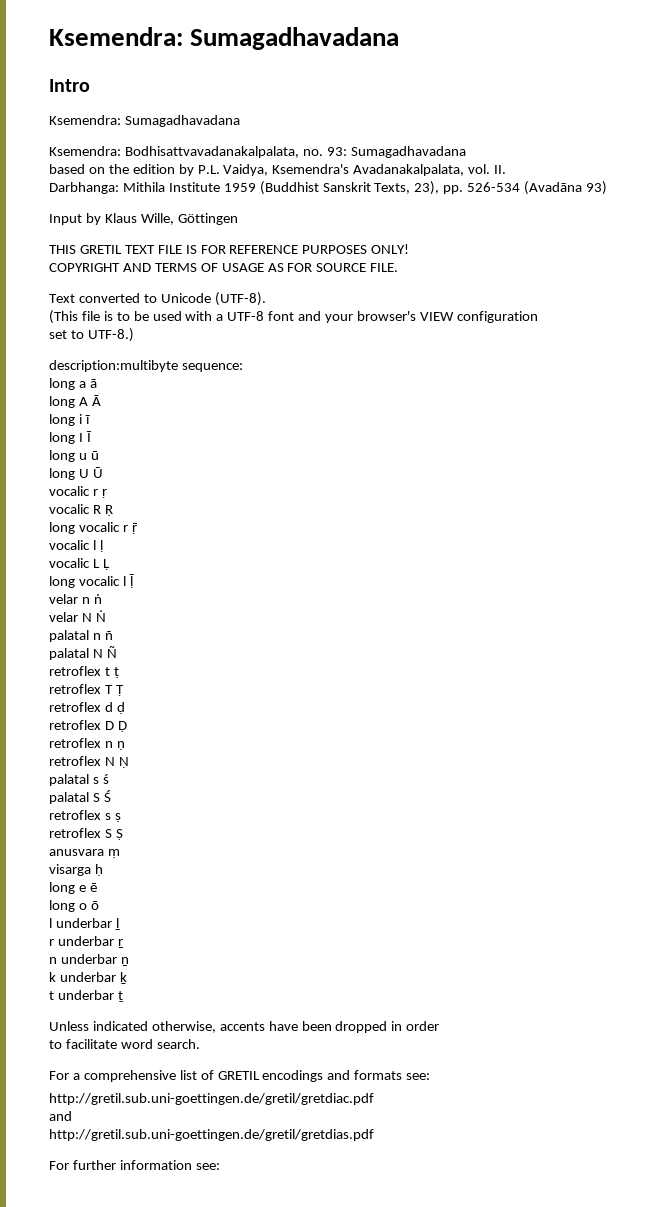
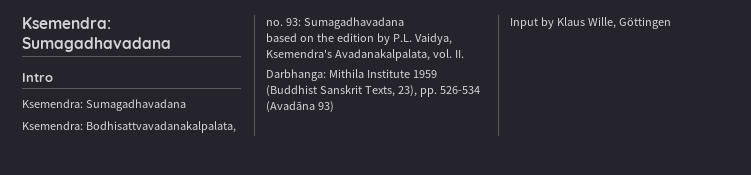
[49,244,410,254] [49,263,399,272] [49,292,266,306] [49,310,538,324] [49,328,134,342] [49,360,243,372] [49,378,97,390] [49,395,101,408] [49,414,90,426] [49,431,91,444] [49,450,99,462] [49,467,103,480] [49,486,107,498] [49,504,113,516] [49,522,138,534] [49,540,103,552] [49,558,110,570] [49,574,134,588] [49,594,102,604] [49,610,106,622] [49,630,113,642] [49,646,117,660] [49,666,119,678] [49,684,124,696] [49,702,125,714] [49,720,127,732] [49,738,125,750] [49,756,129,768] [49,774,109,786] [49,790,111,804] [49,810,121,822] [49,828,123,840] [49,849,120,858] [49,864,103,876] [49,882,97,894] [49,900,99,912] [49,918,120,930] [49,936,124,948] [49,954,129,966] [49,972,127,984] [49,990,124,1002] [49,1021,440,1033] [49,1039,200,1049] [49,1070,431,1082] [49,1093,374,1105] [49,1111,72,1121] [49,1129,374,1141] [49,1160,220,1170] // THIS GRETIL TEXT FILE IS FOR REFERENCE PURPOSES ONLY! // COPYRIGHT AND TERMS OF USAGE AS FOR SOURCE FILE. // Text converted to Unicode (UTF-8). // (This file is to be used with a UTF-8 font and your browser's VIEW configuration // set to UTF-8.) // description:multibyte sequence: // long a ā // long A Ā // long i ī // long I Ī // long u ū // long U Ū // vocalic r ṛ // vocalic R Ṛ // long vocalic r ṝ // vocalic l ḷ // vocalic L Ḷ // long vocalic l ḹ // velar n ṅ // velar N Ṅ // palatal n ñ // palatal N Ñ // retroflex t ṭ // retroflex T Ṭ // retroflex d ḍ // retroflex D Ḍ // retroflex n ṇ // retroflex N Ṇ // palatal s ś // palatal S Ś // retroflex s ṣ // retroflex S Ṣ // anusvara ṃ // visarga ḥ // long e ē // long o ō // l underbar ḻ // r underbar ṟ // n underbar ṉ // k underbar ḵ // t underbar ṯ // Unless indicated otherwise, accents have been dropped in order // to facilitate word search. // For a comprehensive list of GRETIL encodings and formats see: // http://gretil.sub.uni-goettingen.de/gretil/gretdiac.pdf // and // http://gretil.sub.uni-goettingen.de/gretil/gretdias.pdf // For further information see: -> (671, 23) none

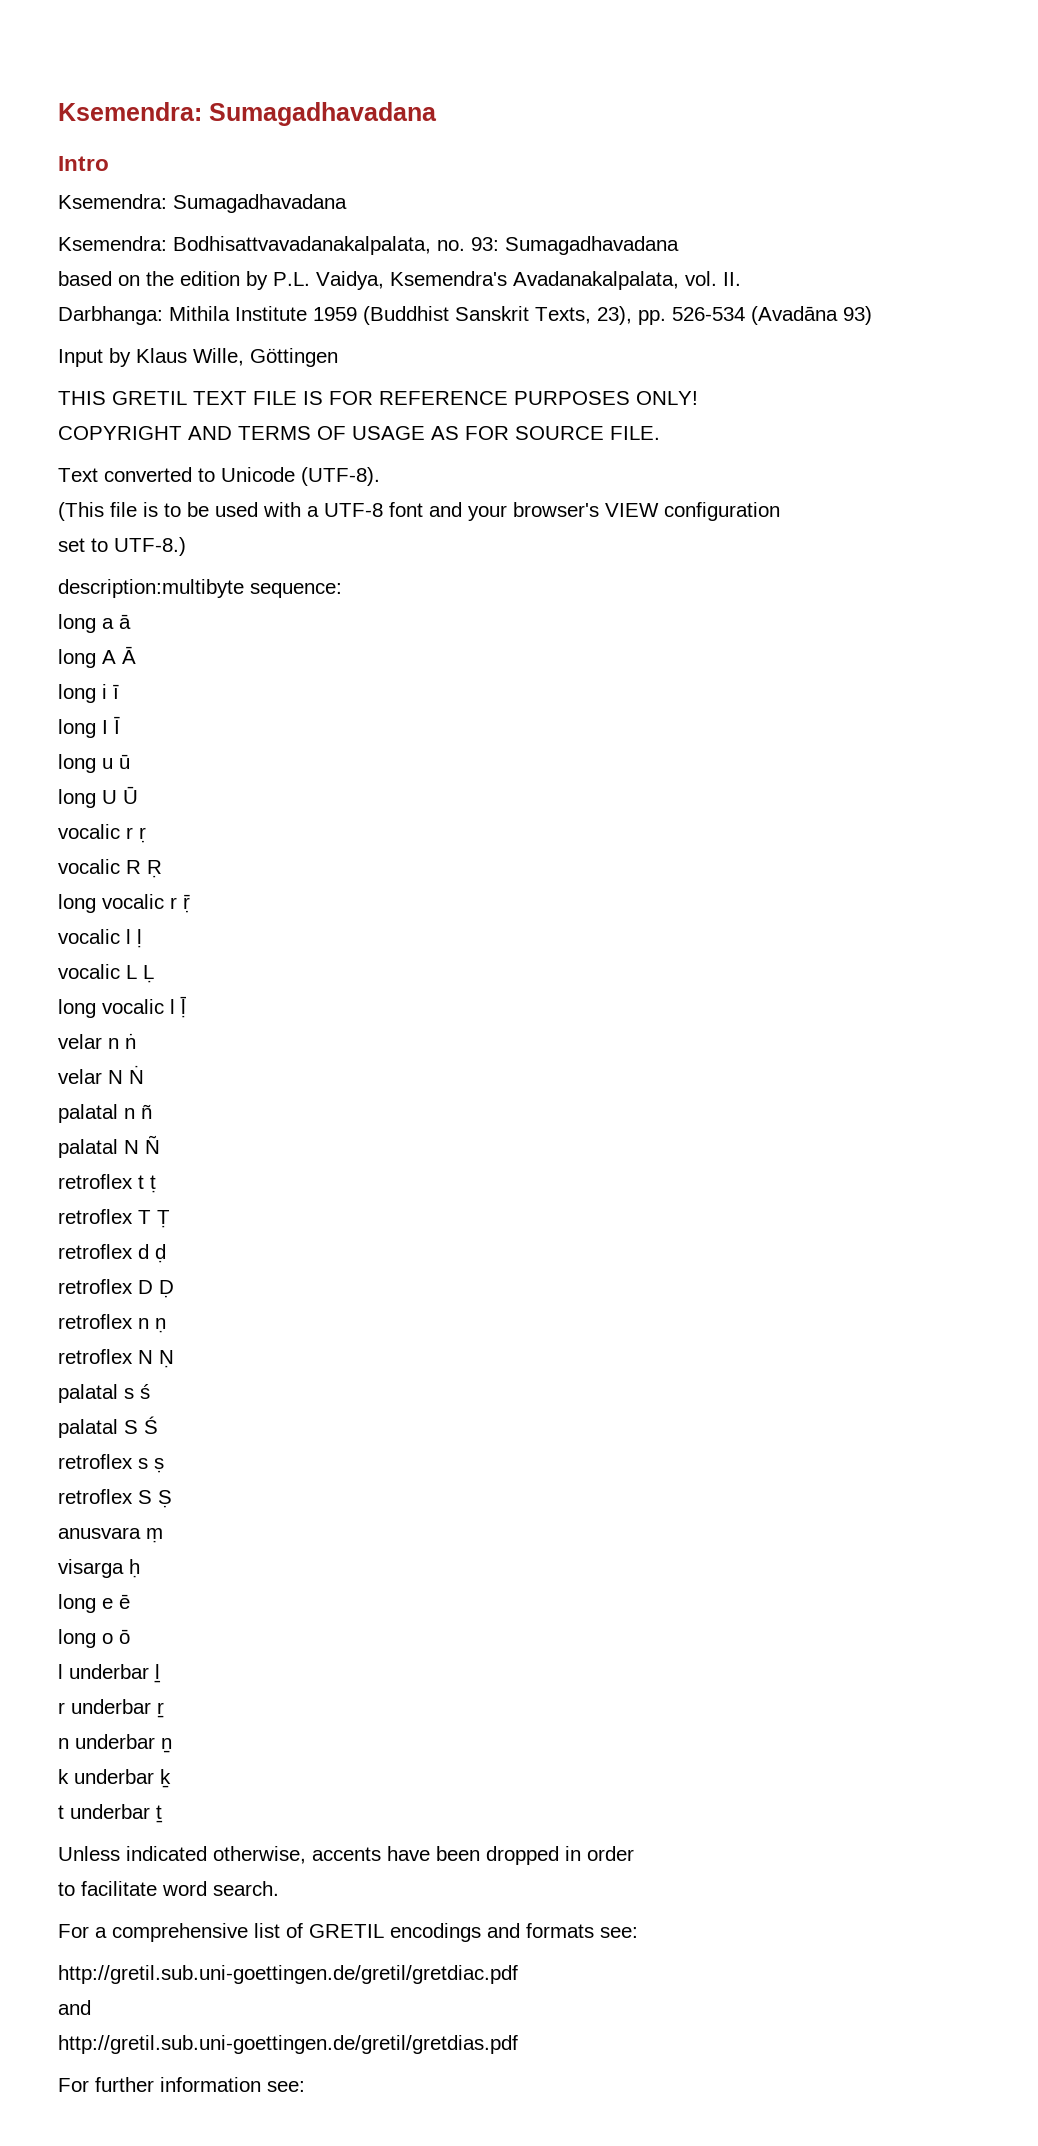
(671, 23) none -> [58,391,698,405] [58,426,660,440] [58,467,380,486] [58,502,780,521] [58,537,186,556] [58,579,342,598] [58,614,131,633] [58,646,136,668] [58,684,119,703] [58,716,120,738] [58,754,130,773] [58,786,138,808] [58,824,146,843] [58,859,162,878] [58,894,190,913] [58,929,142,948] [58,964,154,983] [58,996,187,1018] [58,1033,136,1049] [58,1065,144,1084] [58,1104,152,1123] [58,1135,160,1158] [58,1174,156,1193] [58,1209,170,1228] [58,1244,166,1263] [58,1279,174,1298] [58,1314,166,1333] [58,1349,174,1368] [58,1384,150,1403] [58,1416,158,1438] [58,1454,164,1473] [58,1489,172,1508] [58,1527,163,1543] [58,1559,140,1578] [58,1594,130,1613] [58,1629,130,1648] [58,1664,161,1683] [58,1699,164,1718] [58,1734,172,1753] [58,1769,171,1788] [58,1804,163,1823] [58,1846,634,1865] [58,1881,279,1896] [58,1923,638,1942] [58,1965,518,1984] [58,2000,91,2015] [58,2035,518,2054] [58,2077,305,2092] // THIS GRETIL TEXT FILE IS FOR REFERENCE PURPOSES ONLY! // COPYRIGHT AND TERMS OF USAGE AS FOR SOURCE FILE. // Text converted to Unicode (UTF-8). // (This file is to be used with a UTF-8 font and your browser's VIEW configuration // set to UTF-8.) // description:multibyte sequence: // long a ā // long A Ā // long i ī // long I Ī // long u ū // long U Ū // vocalic r ṛ // vocalic R Ṛ // long vocalic r ṝ // vocalic l ḷ // vocalic L Ḷ // long vocalic l ḹ // velar n ṅ // velar N Ṅ // palatal n ñ // palatal N Ñ // retroflex t ṭ // retroflex T Ṭ // retroflex d ḍ // retroflex D Ḍ // retroflex n ṇ // retroflex N Ṇ // palatal s ś // palatal S Ś // retroflex s ṣ // retroflex S Ṣ // anusvara ṃ // visarga ḥ // long e ē // long o ō // l underbar ḻ // r underbar ṟ // n underbar ṉ // k underbar ḵ // t underbar ṯ // Unless indicated otherwise, accents have been dropped in order // to facilitate word search. // For a comprehensive list of GRETIL encodings and formats see: // http://gretil.sub.uni-goettingen.de/gretil/gretdiac.pdf // and // http://gretil.sub.uni-goettingen.de/gretil/gretdias.pdf // For further information see:

